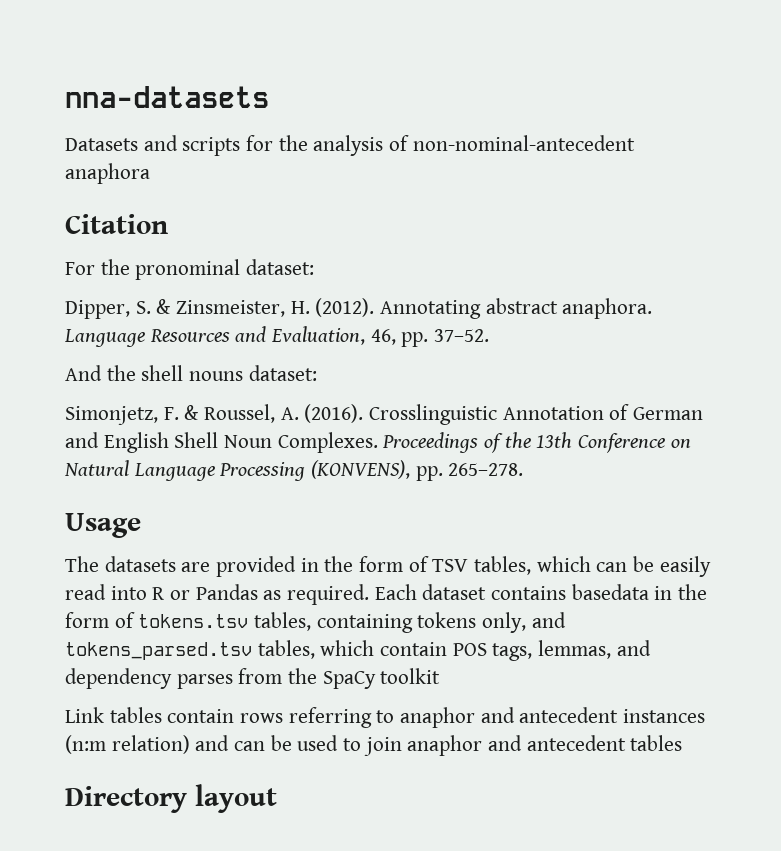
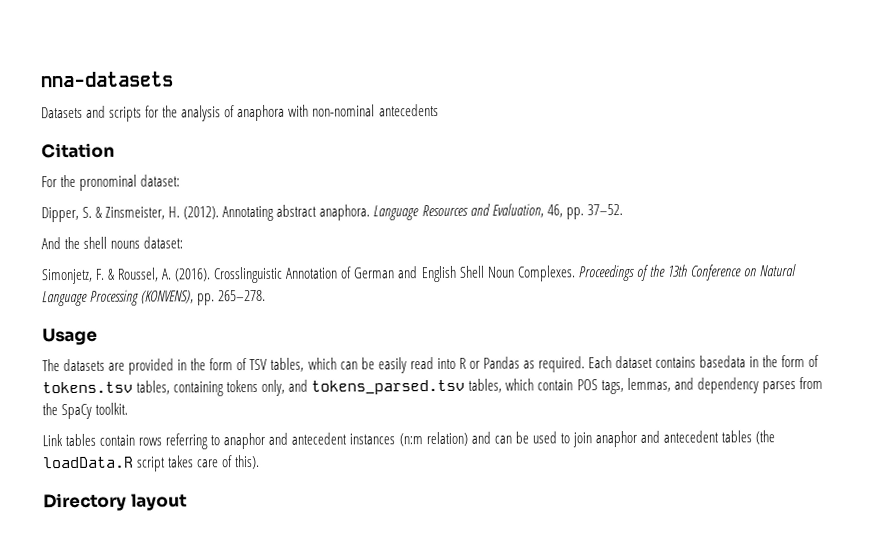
[412,135,635,151] non-nominal-antecedent -> (236, 111) none
(150, 173) none -> [288,104,439,117] with non-nominal antecedents
[380,668,441,684] toolkit -> [95,402,129,415] toolkit.
(683, 743) none -> [755,430,776,445] [42,454,261,472] (the loadData.R script takes care of this).

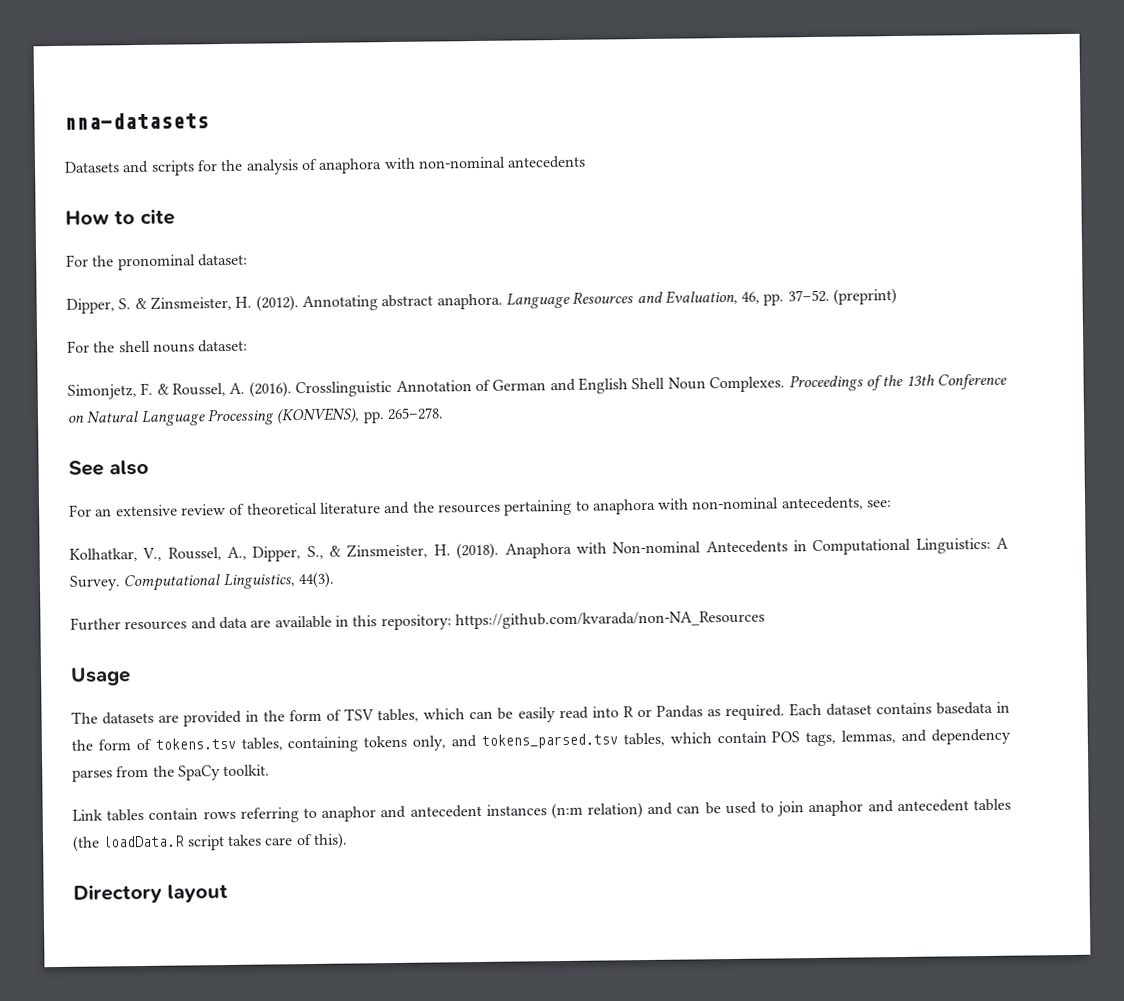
[41,142,115,159] Citation -> [65,208,175,225] How to cite
[41,237,61,250] // And -> [833,288,898,305] [67,340,90,353] (preprint) // For
(267, 295) none -> [68,459,149,476] [69,496,893,517] [69,537,1010,562] [69,571,335,592] [70,610,765,631] // See also // For an extensive review of theoretical literature and the resources pertaining to anaphora with non-nominal antecedents, see: // Kolhatkar, V., Roussel, A., Dipper, S., & Zinsmeister, H. (2018). Anaphora with Non-nominal Antecedents in Computational Linguistics: A Survey. Computational Linguistics, 44(3). // Further resources and data are available in this repository: https://github.com/kvarada/non-NA_Resources

